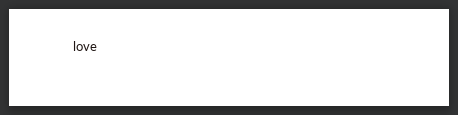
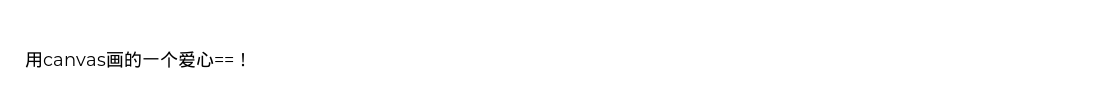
[73,41,97,51] love -> [25,51,252,68] 用canvas画的一个爱心==！

